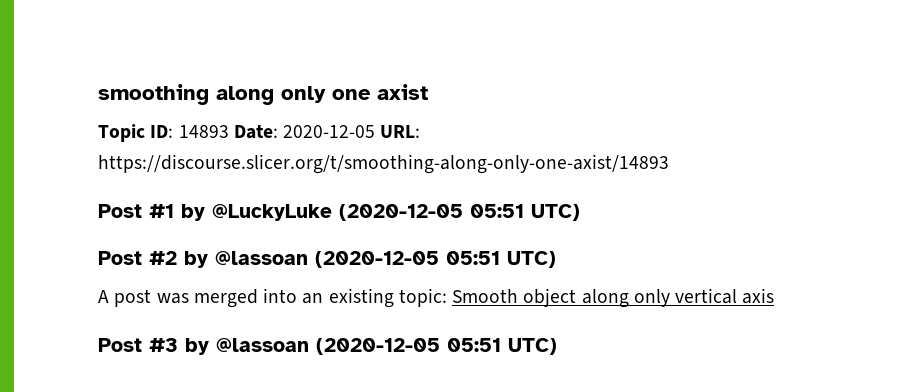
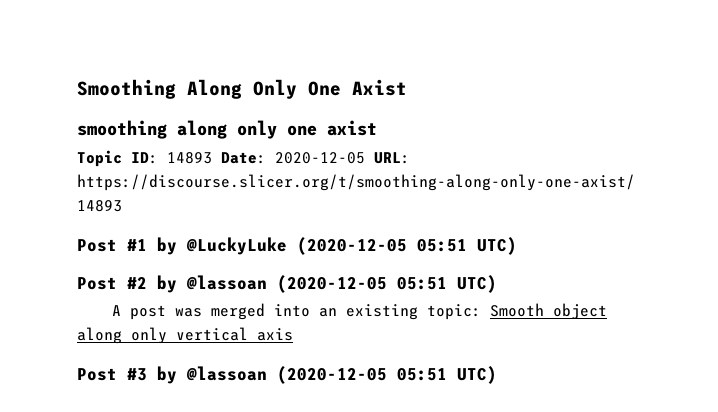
(98, 94) none -> [77,79,407,99] Smoothing Along Only One Axist //

